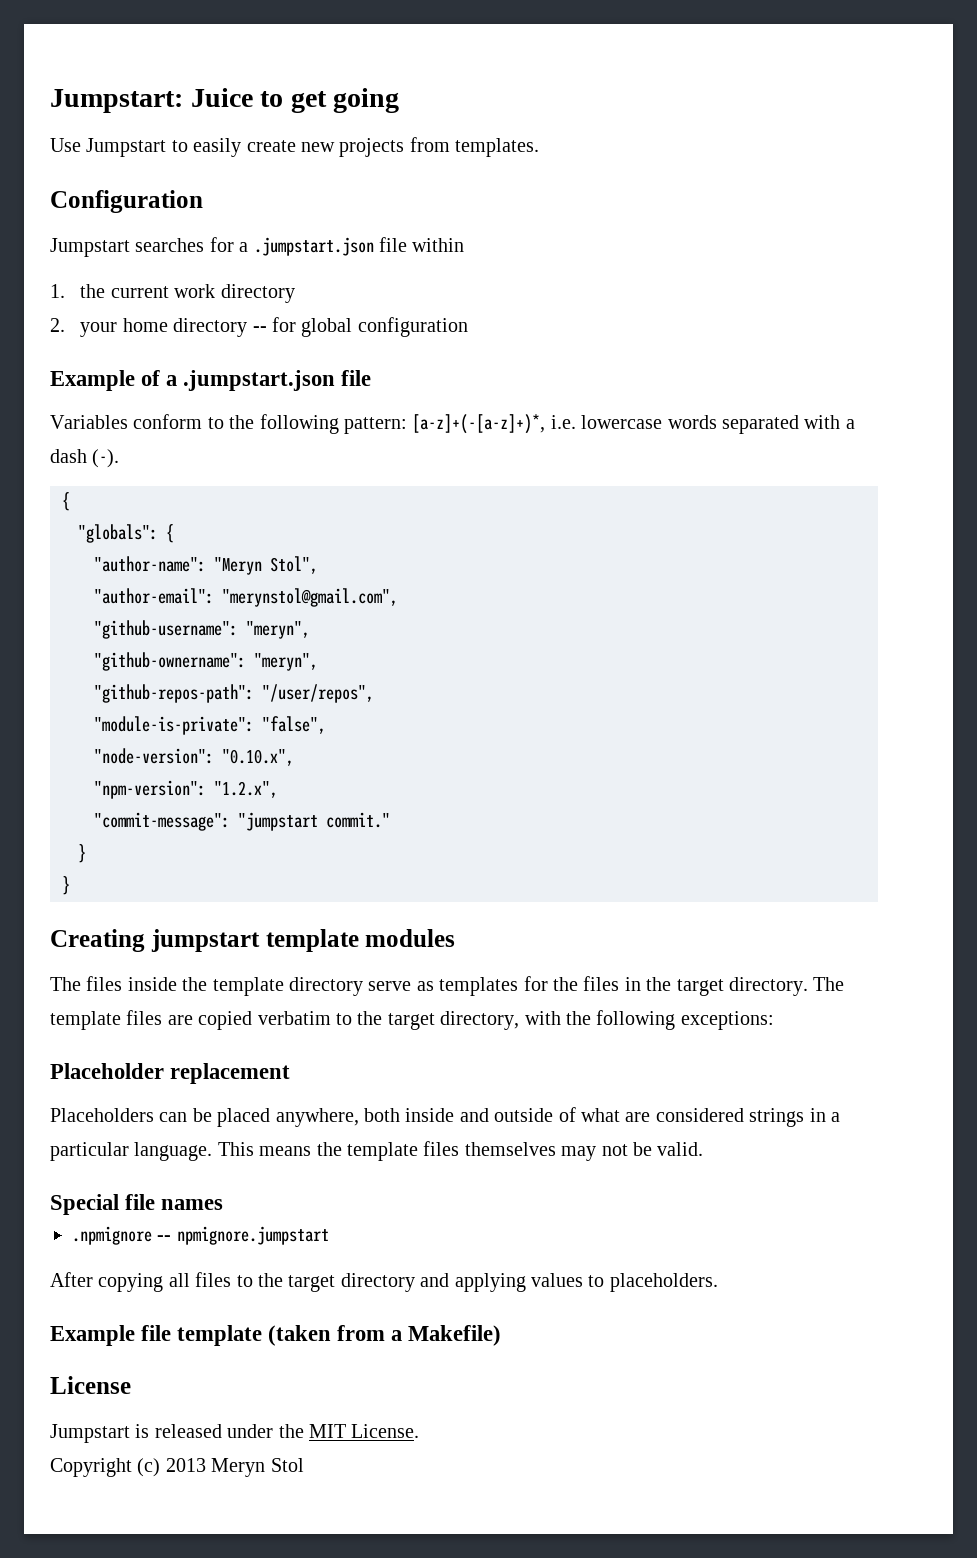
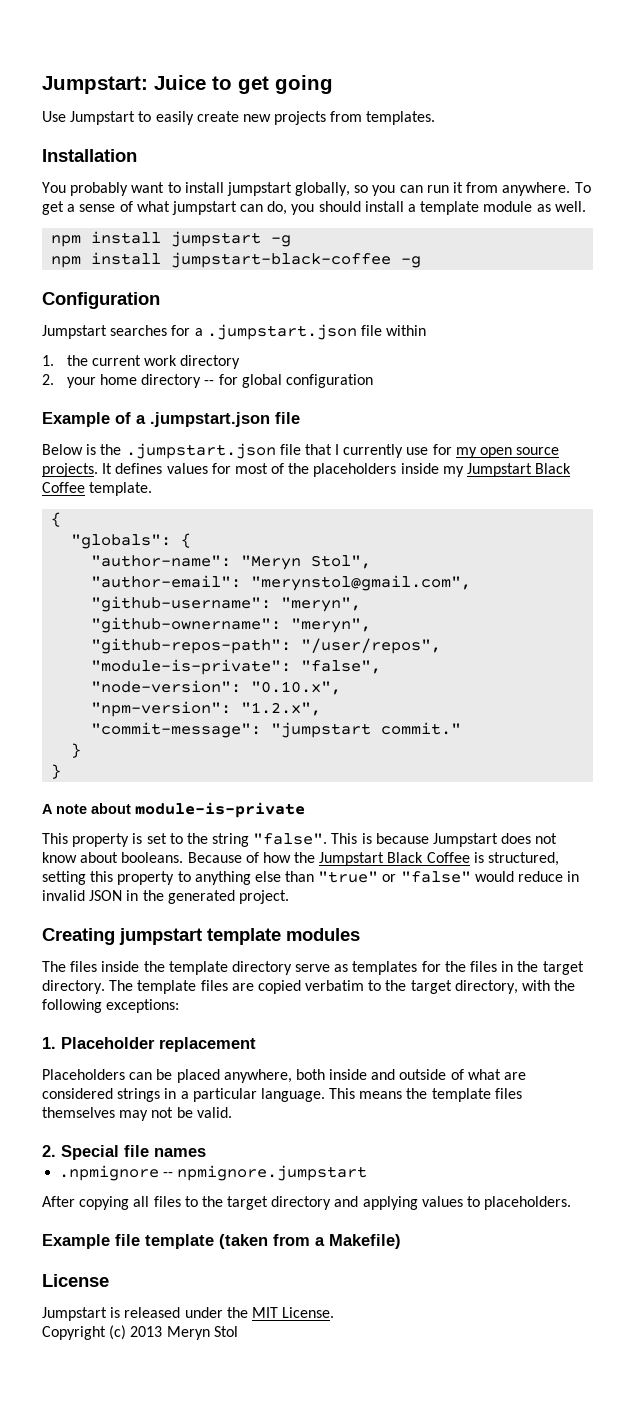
(540, 147) none -> [42,149,137,162] [42,182,591,196] [42,201,586,215] [51,231,292,247] [51,252,422,268] // Installation // You probably want to install jumpstart globally, so you can run it from anywhere. To get a sense of what jumpstart can do, you should install a template module as well. // npm install jumpstart -g // npm install jumpstart-black-coffee -g
[50,414,855,434] [50,449,120,468] Variables conform to the following pattern: [a-z]+(-[a-z]+)*, i.e. lowercase words separated with a dash (-). -> [42,443,560,459] [42,463,572,477] [42,482,153,496] Below is the .jumpstart.json file that I currently use for my open source projects. It defines values for most of the placeholders inside my Jumpstart Black Coffee template.
(70, 885) none -> [42,802,305,818] [42,833,558,847] [42,852,560,866] [42,871,580,885] [42,890,289,904] // A note about module-is-private // This property is set to the string "false". This is because Jumpstart does not know about booleans. Because of how the Jumpstart Black Coffee is structured, setting this property to anything else than "true" or "false" would reduce in invalid JSON in the generated project.
(774, 1020) none -> [42,1037,56,1049] 1.
(704, 1149) none -> [42,1145,56,1157] 2.

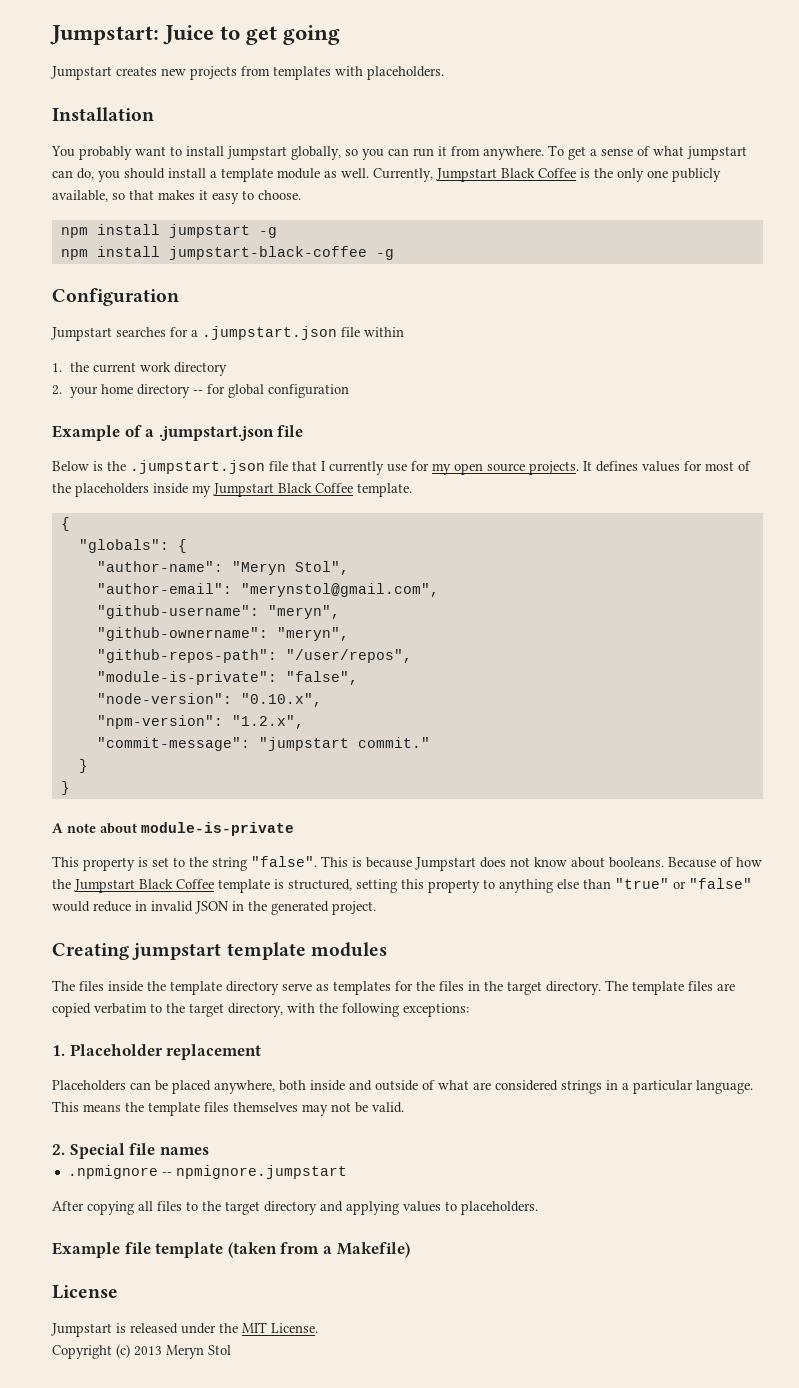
[42,111,436,125] Use Jumpstart to easily create new projects from templates. -> [51,66,444,80] Jumpstart creates new projects from templates with placeholders.
(586, 206) none -> [373,168,721,182] [52,190,301,204] Currently, Jumpstart Black Coffee is the only one publicly available, so that makes it easy to choose.
(470, 857) none -> [218,879,270,893] template

